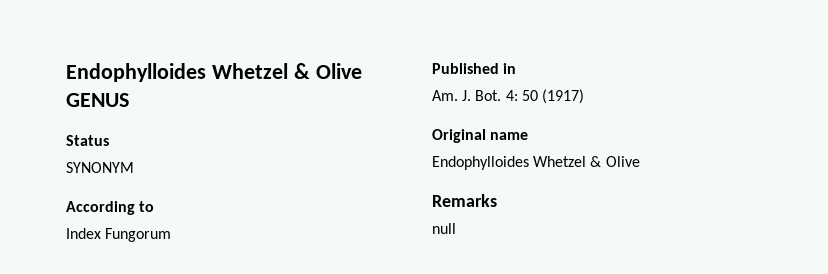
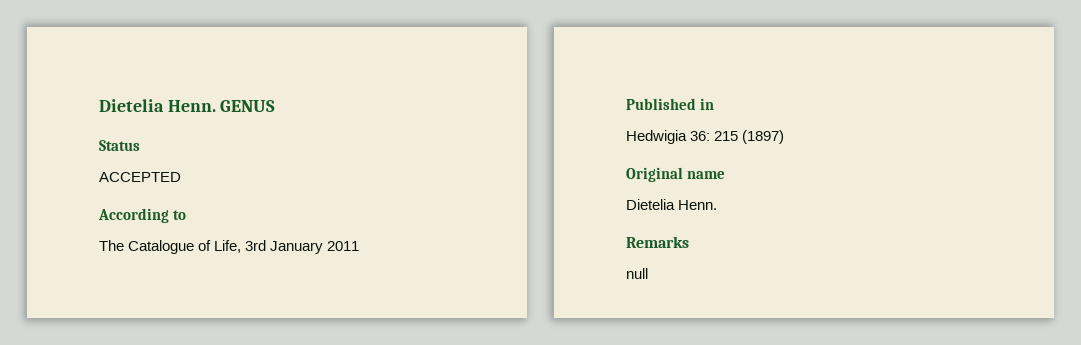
[66,63,362,82] Endophylloides Whetzel & Olive -> [99,99,216,112] Dietelia Henn.
[66,162,134,173] SYNONYM -> [99,172,181,182] ACCEPTED
[66,228,172,242] [432,63,517,74] [432,89,584,104] [432,129,529,143] [432,156,640,170] Index Fungorum // Published in // Am. J. Bot. 4: 50 (1917) // Original name // Endophylloides Whetzel & Olive -> [99,240,360,254] [626,98,715,110] [626,130,785,144] [626,167,726,182] [626,199,718,210] The Catalogue of Life, 3rd January 2011 // Published in // Hedwigia 36: 215 (1897) // Original name // Dietelia Henn.

